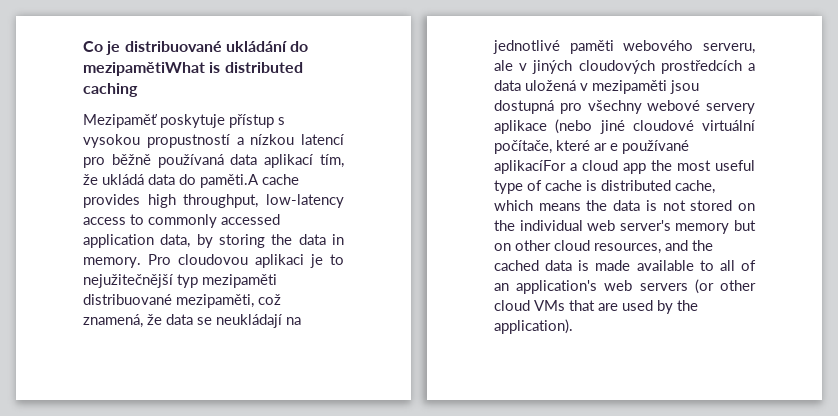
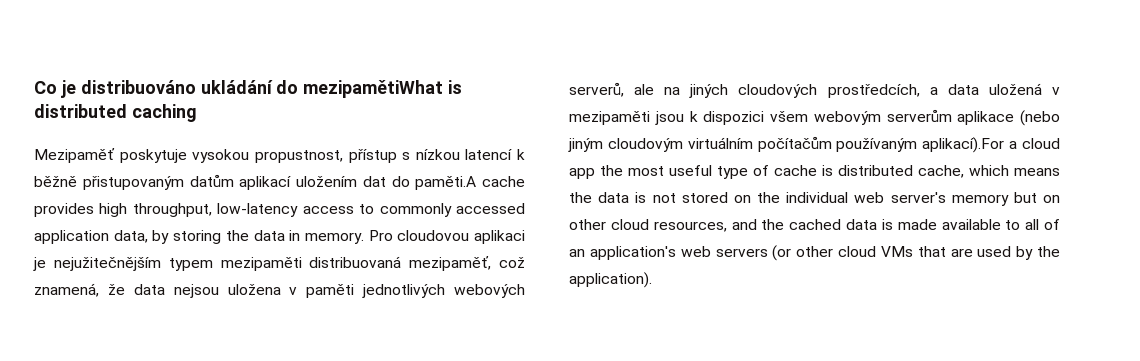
[124,41,222,52] distribuované -> [80,80,196,94] distribuováno
[229,114,285,128] [83,134,345,148] [83,154,344,168] [83,174,175,185] přístup s vysokou propustností a nízkou latencí pro běžně používaná data aplikací tím, že ukládá data -> [192,149,525,163] [34,174,386,190] vysokou propustnost, přístup s nízkou latencí k běžně přistupovaným datům aplikací uložením dat
[330,254,344,265] [83,274,277,288] [83,294,281,308] [83,314,301,328] [493,40,755,54] [494,60,528,71] to nejužitečnější typ mezipaměti distribuované mezipaměti, což znamená, že data se neukládají na jednotlivé paměti webového serveru, ale v -> [53,256,525,271] [34,283,525,298] [569,82,681,97] nejužitečnějším typem mezipaměti distribuovaná mezipaměť, což znamená, že data nejsou uložena v paměti jednotlivých webových serverů, ale na
[660,60,742,74] prostředcích -> [827,84,920,98] prostředcích,
[494,100,755,114] [494,119,756,134] [494,140,689,154] [494,160,566,174] dostupná pro všechny webové servery aplikace (nebo jiné cloudové virtuální počítače, které ar e používané aplikacíFor -> [689,109,1060,126] [568,136,1005,153] k dispozici všem webovým serverům aplikace (nebo jiným cloudovým virtuálním počítačům používaným aplikací).For

